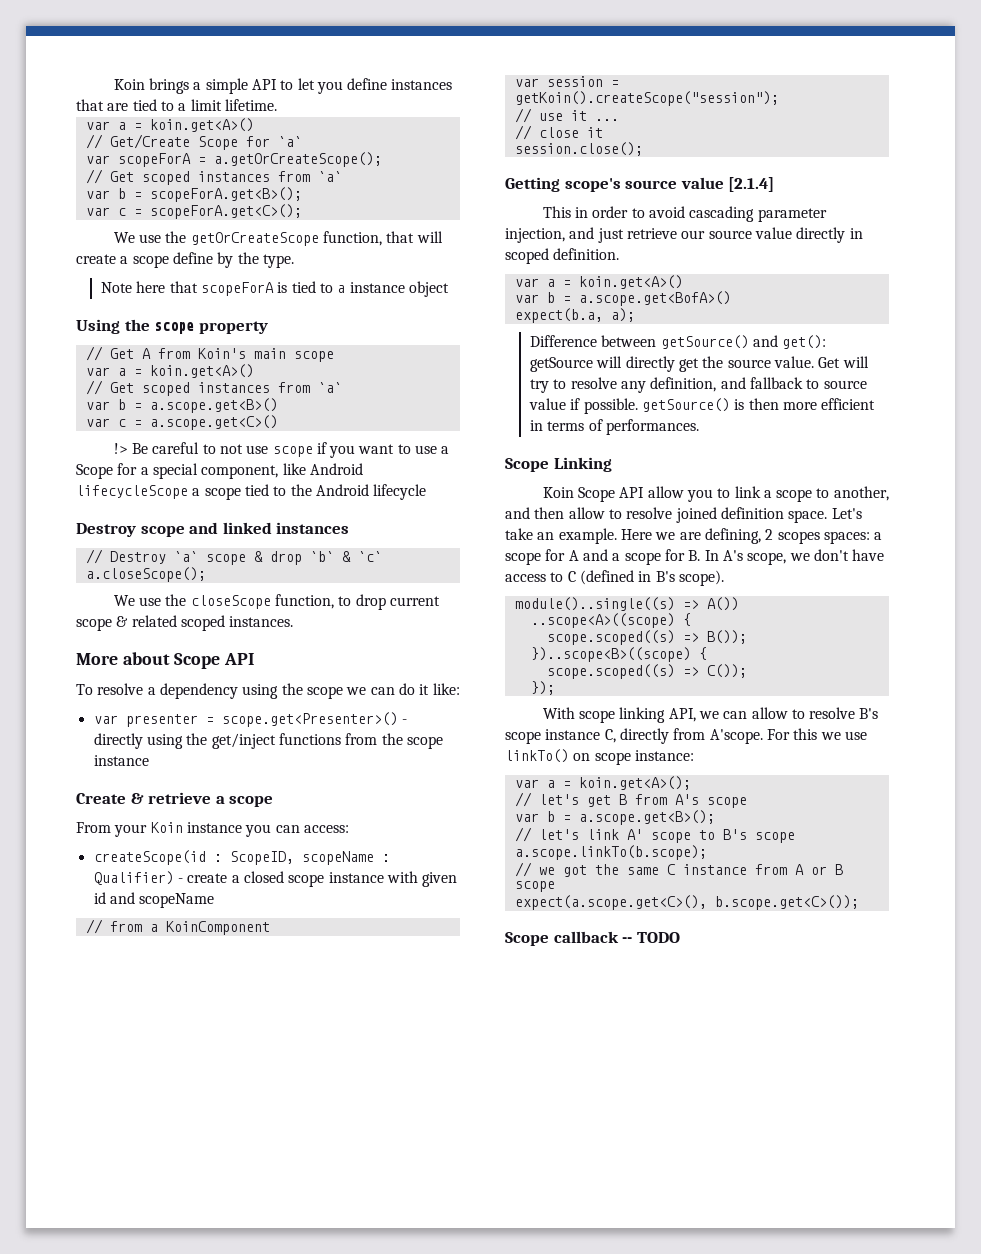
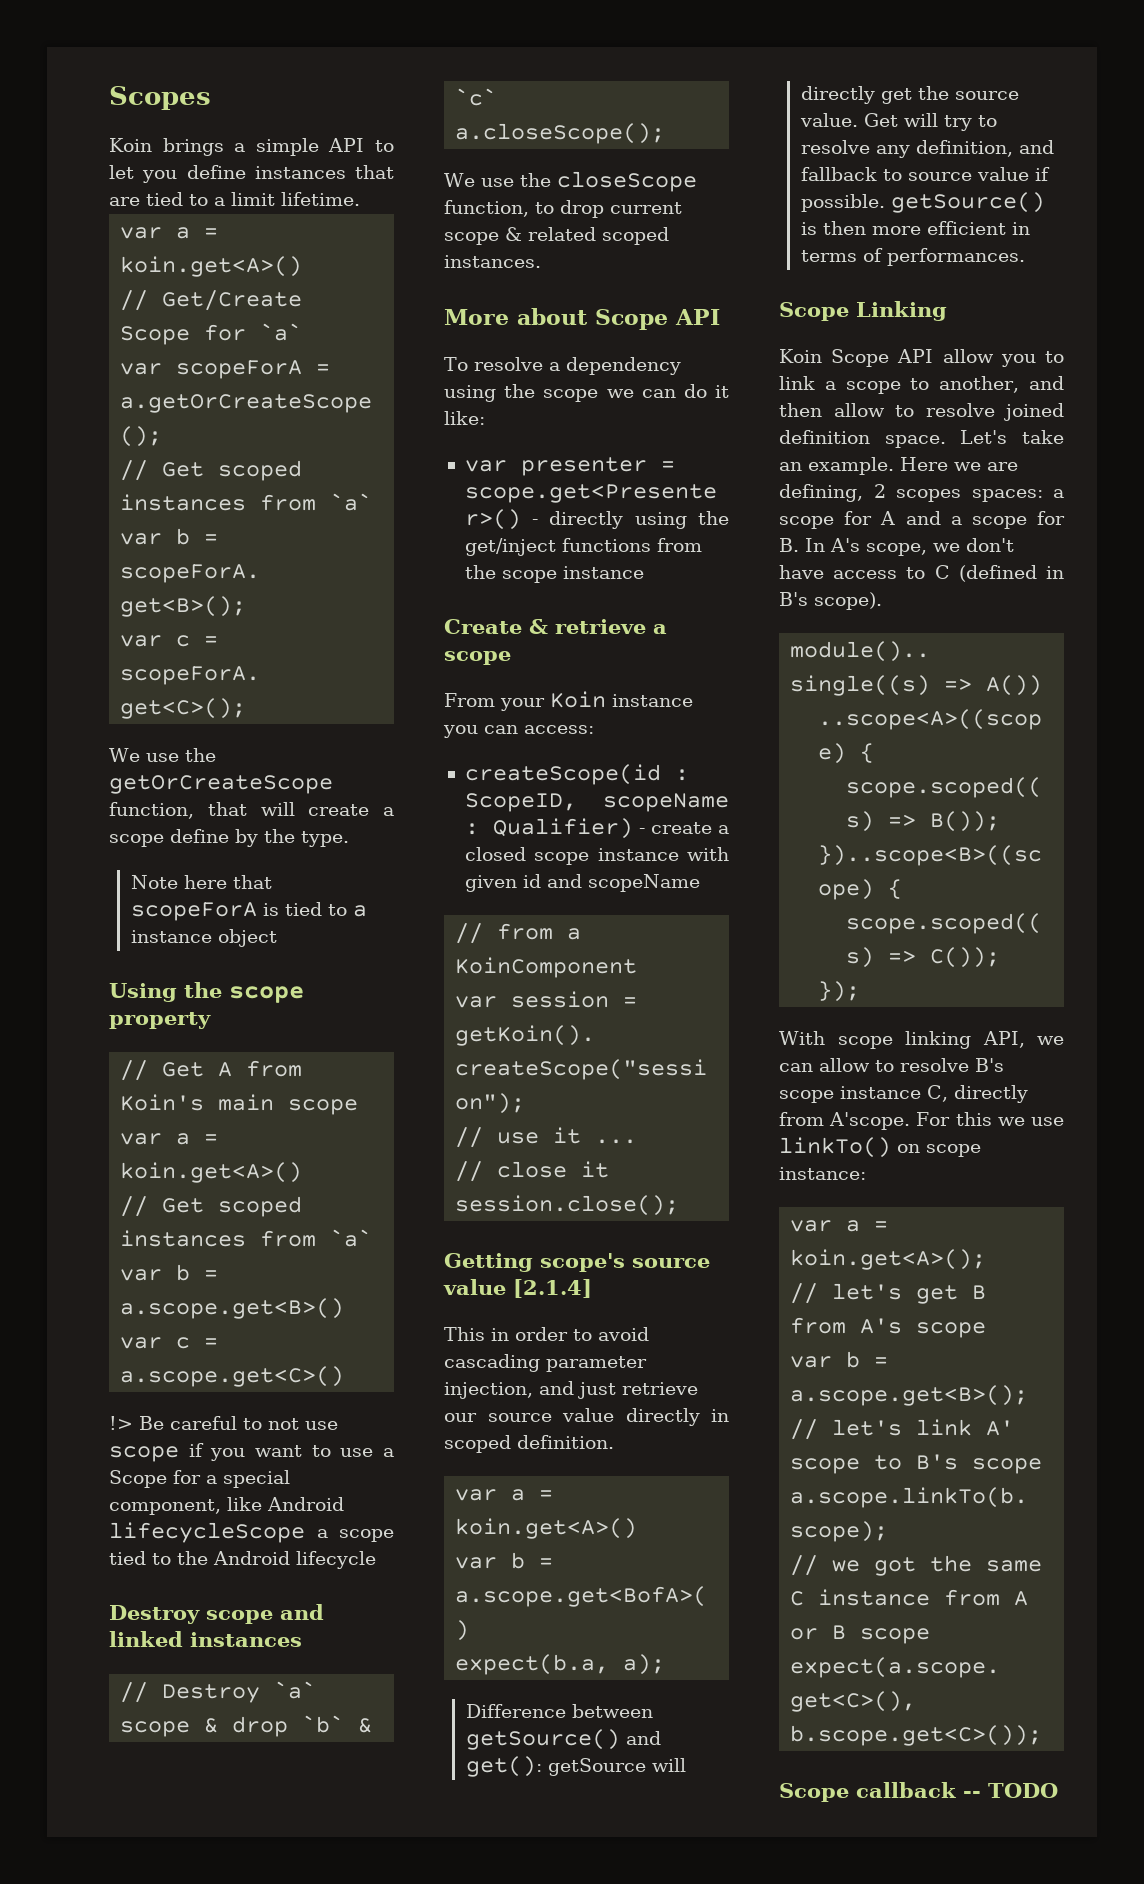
(113, 84) none -> [109,86,211,110] Scopes //

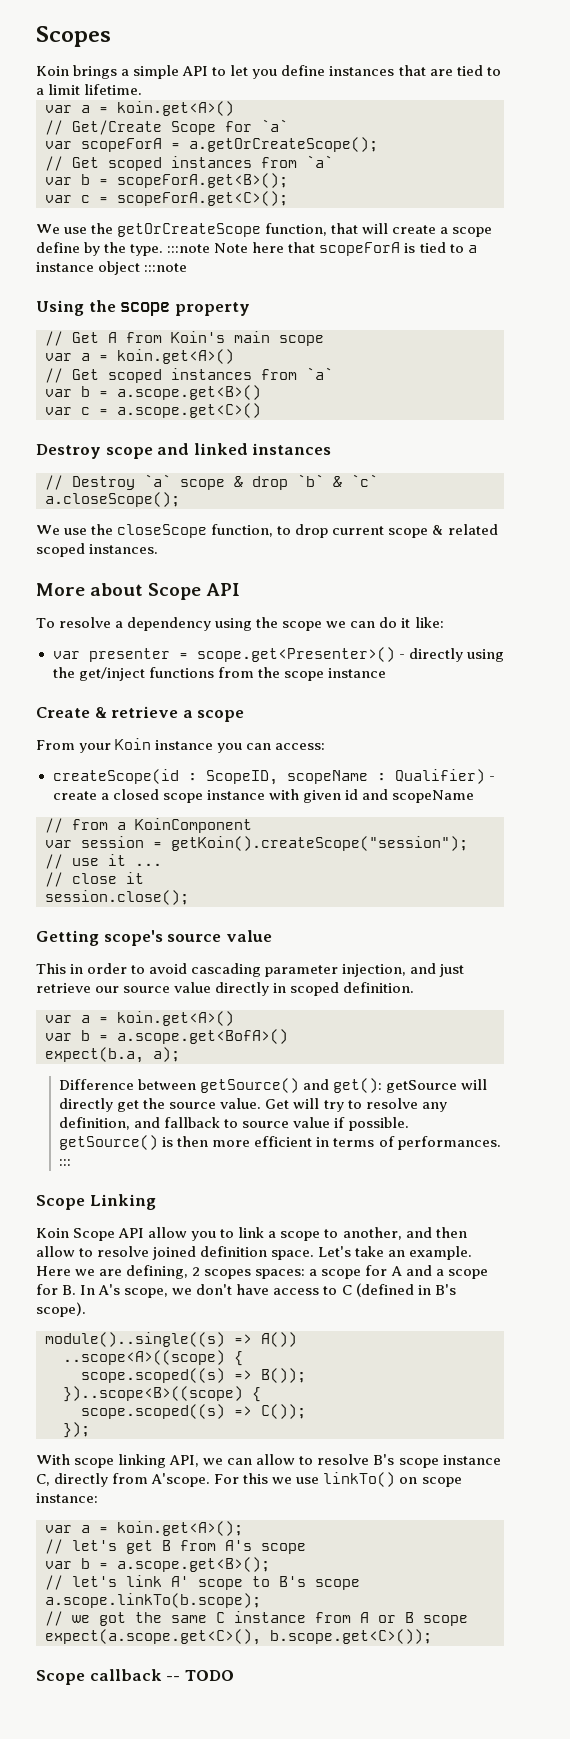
(349, 839) // -> [167,244,211,253] :::note
(277, 938) none -> [144,263,188,272] :::note
[109,1416,338,1430] [109,1443,394,1462] [109,1470,290,1488] [109,1497,344,1515] [109,1522,394,1543] [109,1551,376,1569] // !> Be careful to not use scope if you want to use a Scope for a special component, like Android lifecycleScope a scope tied to the Android lifecycle -> (261, 410) none
[513,1279,592,1298] [2.1.4] -> (272, 936) none
(1025, 257) none -> [59,1159,72,1166] :::

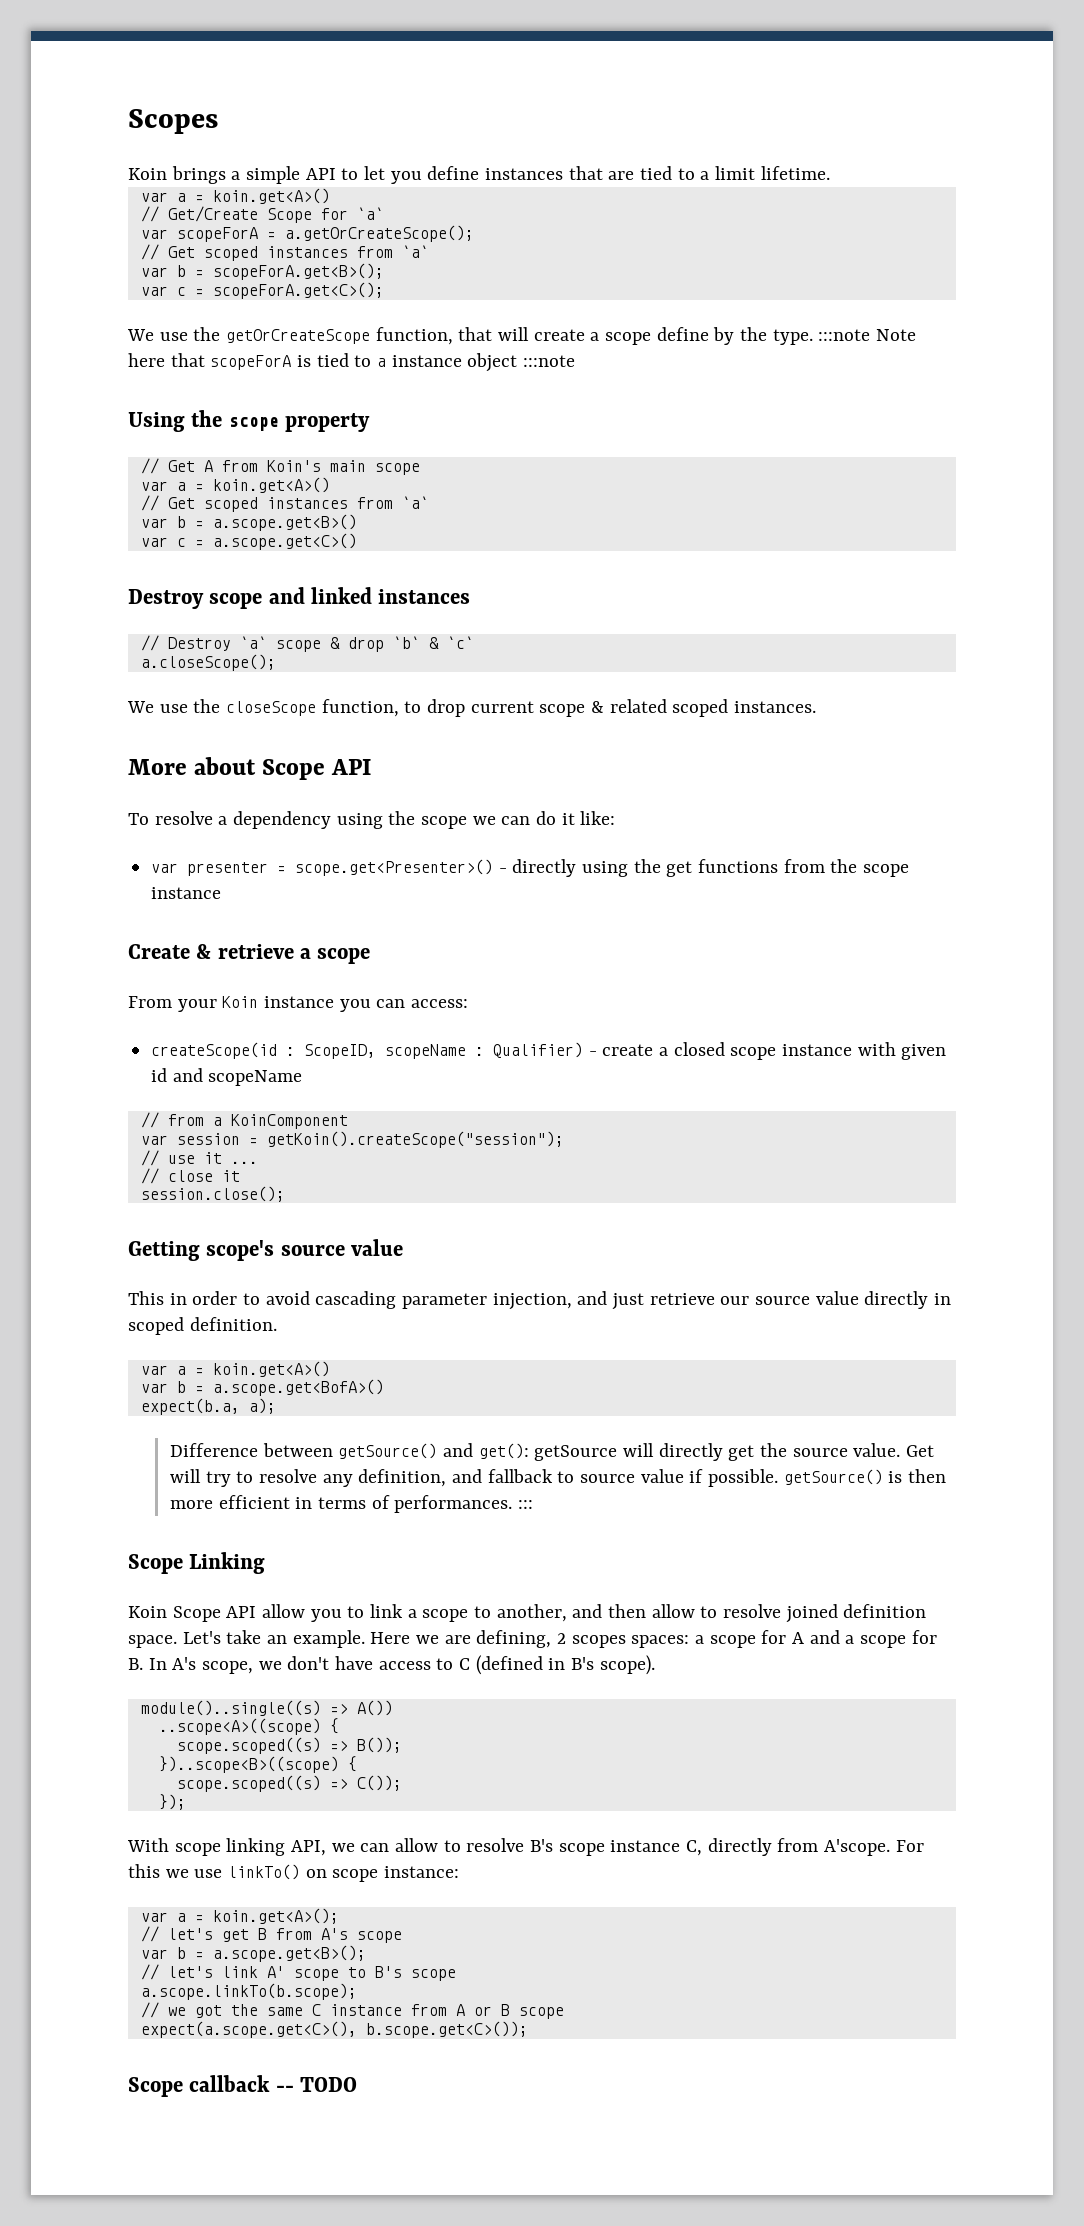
[78,667,145,681] get/inject -> [666,861,693,877] get

